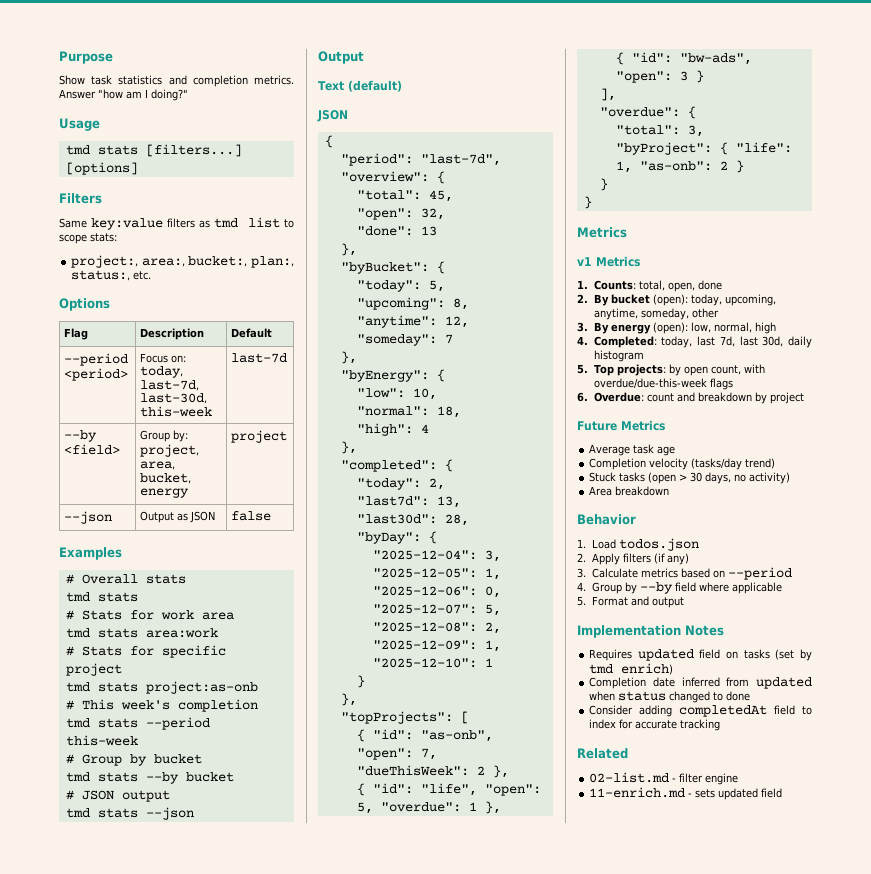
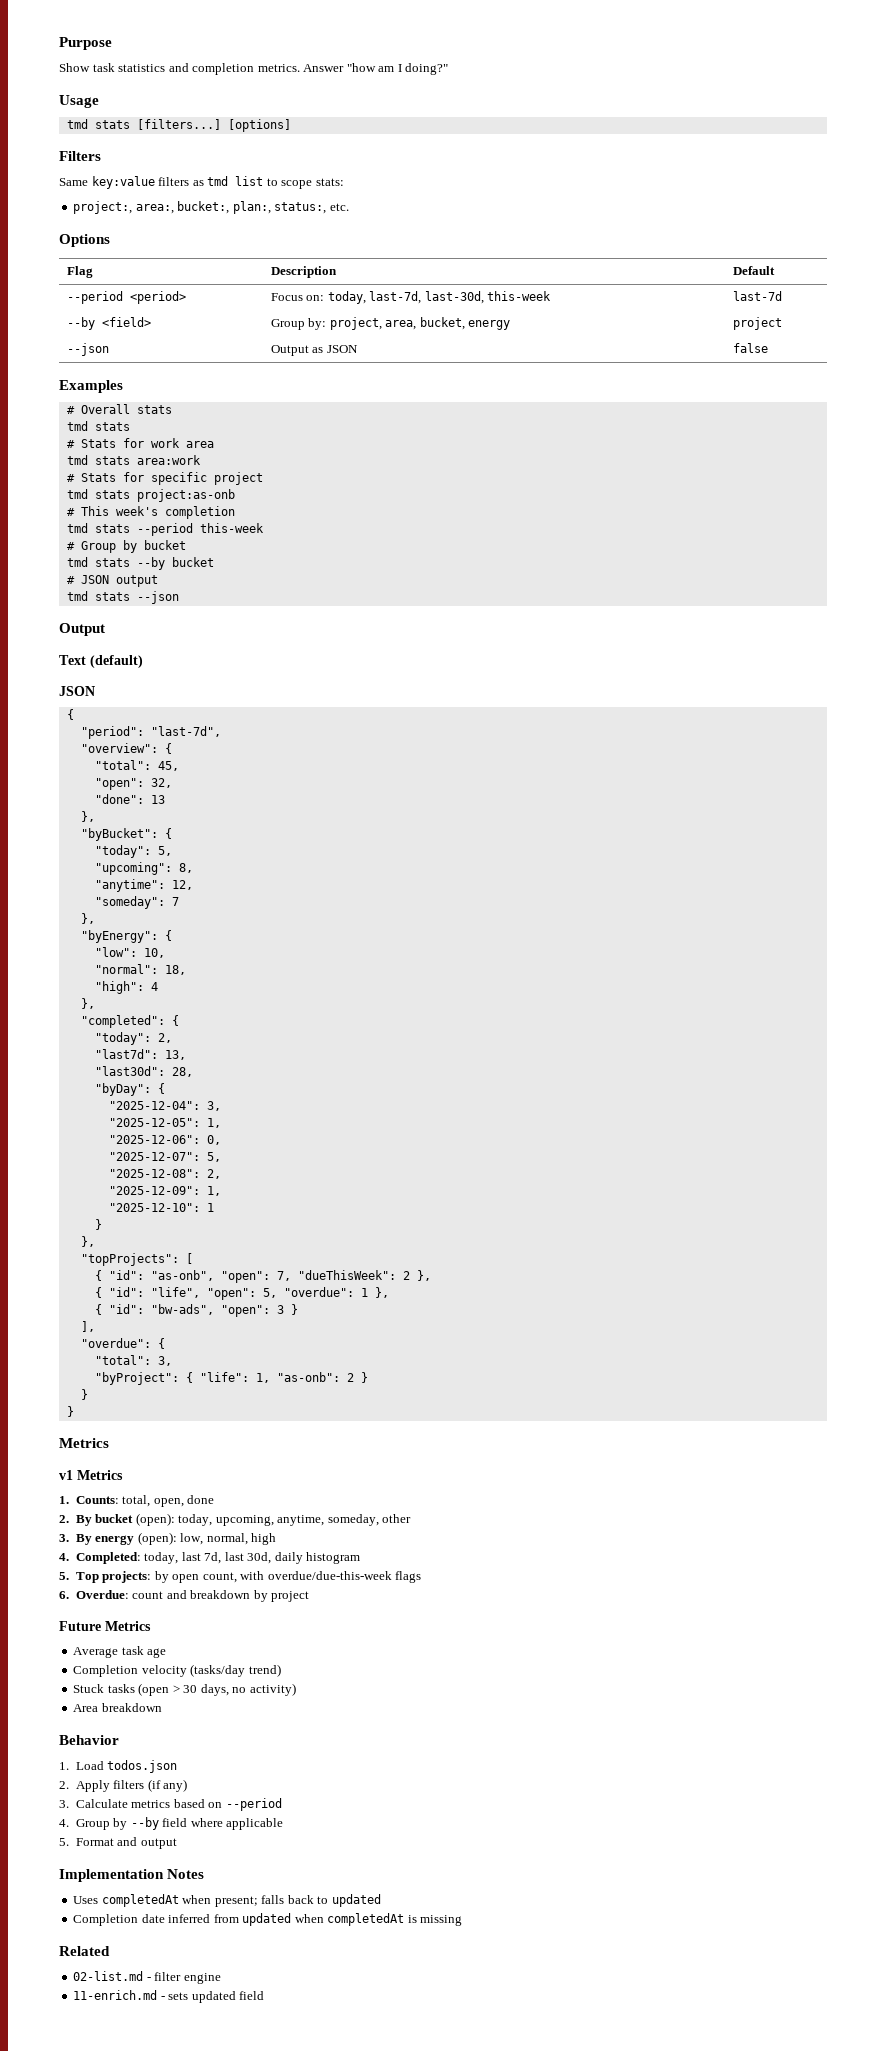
[589,649,812,661] [589,663,674,675] Requires updated field on tasks (set by tmd enrich) -> [73,1894,381,1907] Uses completedAt when present; falls back to updated
[618,691,751,703] [589,705,812,717] [589,719,721,731] status changed to done // Consider adding completedAt field to index for accurate tracking -> [327,1913,463,1926] completedAt is missing

